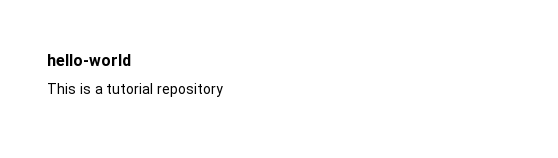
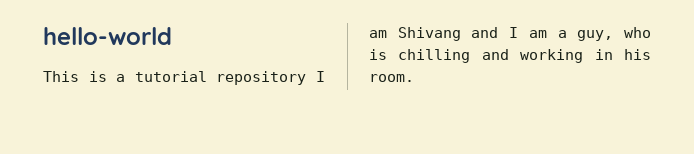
(224, 90) none -> [316,71,325,82] [369,27,651,41] [369,49,651,63] [369,74,414,82] I am Shivang and I am a guy, who is chilling and working in his room.

